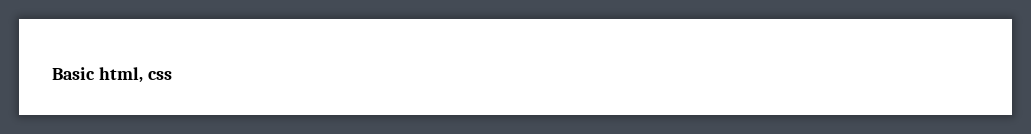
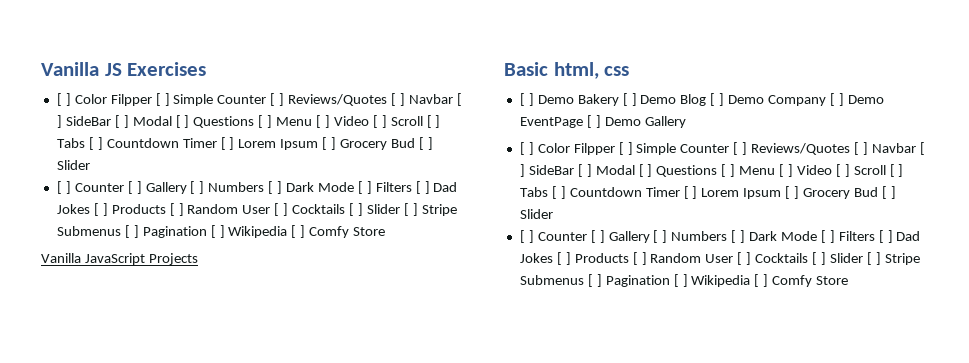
[52,67,172,83] Basic html, css -> [41,62,207,76] [56,93,462,106] [56,115,441,128] [56,137,433,150] [56,160,90,170] [56,181,458,194] [56,203,457,216] [56,225,386,238] [41,253,198,265] [504,62,630,79] [519,93,884,106] [519,115,686,128] [519,142,925,155] [519,164,904,177] [519,186,896,199] [519,209,553,219] [519,230,921,243] [519,252,920,265] [519,274,849,287] Vanilla JS Exercises // [ ] Color Filpper [ ] Simple Counter [ ] Reviews/Quotes [ ] Navbar [ ] SideBar [ ] Modal [ ] Questions [ ] Menu [ ] Video [ ] Scroll [ ] Tabs [ ] Countdown Timer [ ] Lorem Ipsum [ ] Grocery Bud [ ] Slider // [ ] Counter [ ] Gallery [ ] Numbers [ ] Dark Mode [ ] Filters [ ] Dad Jokes [ ] Products [ ] Random User [ ] Cocktails [ ] Slider [ ] Stripe Submenus [ ] Pagination [ ] Wikipedia [ ] Comfy Store // Vanilla JavaScript Projects // Basic html, css // [ ] Demo Bakery [ ] Demo Blog [ ] Demo Company [ ] Demo EventPage [ ] Demo Gallery // [ ] Color Filpper [ ] Simple Counter [ ] Reviews/Quotes [ ] Navbar [ ] SideBar [ ] Modal [ ] Questions [ ] Menu [ ] Video [ ] Scroll [ ] Tabs [ ] Countdown Timer [ ] Lorem Ipsum [ ] Grocery Bud [ ] Slider // [ ] Counter [ ] Gallery [ ] Numbers [ ] Dark Mode [ ] Filters [ ] Dad Jokes [ ] Products [ ] Random User [ ] Cocktails [ ] Slider [ ] Stripe Submenus [ ] Pagination [ ] Wikipedia [ ] Comfy Store

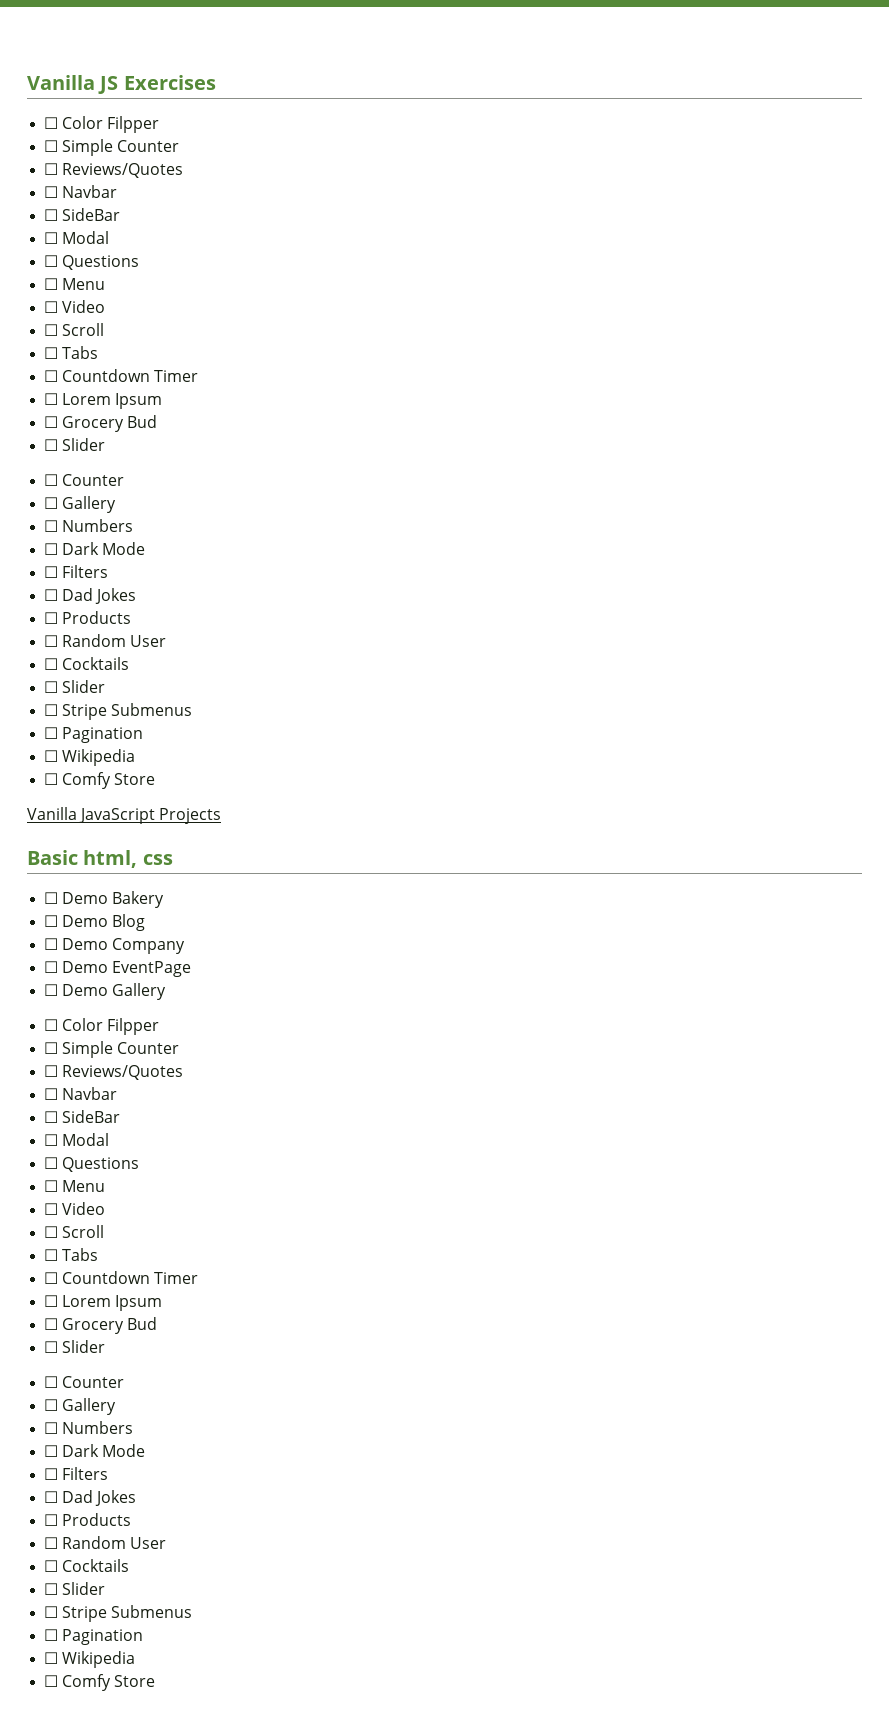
[56,93,462,106] [56,115,441,128] [56,137,433,150] [56,160,90,170] [56,181,458,194] [56,203,457,216] [56,225,306,238] [ ] Color Filpper [ ] Simple Counter [ ] Reviews/Quotes [ ] Navbar [ ] SideBar [ ] Modal [ ] Questions [ ] Menu [ ] Video [ ] Scroll [ ] Tabs [ ] Countdown Timer [ ] Lorem Ipsum [ ] Grocery Bud [ ] Slider // [ ] Counter [ ] Gallery [ ] Numbers [ ] Dark Mode [ ] Filters [ ] Dad Jokes [ ] Products [ ] Random User [ ] Cocktails [ ] Slider [ ] Stripe Submenus [ ] Pagination [ ] Wikipedia [ ] -> [44,116,160,133] [44,139,180,156] [44,163,184,178] [44,185,118,198] [44,208,121,221] [44,231,110,244] [44,255,140,270] [44,278,106,290] [44,300,106,313] [44,323,105,336] [44,346,99,359] [44,369,199,382] [44,393,163,409] [44,415,158,432] [44,438,106,451] [44,474,125,486] [44,496,117,513] [44,519,134,532] [44,542,146,555] [44,565,109,578] [44,588,137,604] [44,611,132,624] [44,634,167,647] [44,657,130,670] [44,680,106,693] [44,703,193,720] [44,727,144,743] [44,749,136,766] [44,773,59,785] ☐ Color Filpper // ☐ Simple Counter // ☐ Reviews/Quotes // ☐ Navbar // ☐ SideBar // ☐ Modal // ☐ Questions // ☐ Menu // ☐ Video // ☐ Scroll // ☐ Tabs // ☐ Countdown Timer // ☐ Lorem Ipsum // ☐ Grocery Bud // ☐ Slider // ☐ Counter // ☐ Gallery // ☐ Numbers // ☐ Dark Mode // ☐ Filters // ☐ Dad Jokes // ☐ Products // ☐ Random User // ☐ Cocktails // ☐ Slider // ☐ Stripe Submenus // ☐ Pagination // ☐ Wikipedia // ☐
[519,93,534,106] [ ] -> [44,892,59,904] ☐
[622,93,637,106] [ ] -> [44,915,59,927] // ☐
[710,93,725,106] [ ] -> [44,938,59,950] // ☐
[829,93,844,106] [ ] -> [44,961,59,973] // ☐
[586,115,601,128] [ ] -> [44,984,59,996] // ☐
[519,142,925,155] [519,164,904,177] [519,186,896,199] [519,209,553,219] [519,230,921,243] [519,252,920,265] [519,274,769,287] [ ] Color Filpper [ ] Simple Counter [ ] Reviews/Quotes [ ] Navbar [ ] SideBar [ ] Modal [ ] Questions [ ] Menu [ ] Video [ ] Scroll [ ] Tabs [ ] Countdown Timer [ ] Lorem Ipsum [ ] Grocery Bud [ ] Slider // [ ] Counter [ ] Gallery [ ] Numbers [ ] Dark Mode [ ] Filters [ ] Dad Jokes [ ] Products [ ] Random User [ ] Cocktails [ ] Slider [ ] Stripe Submenus [ ] Pagination [ ] Wikipedia [ ] -> [44,1018,160,1035] [44,1041,180,1058] [44,1065,184,1080] [44,1087,118,1100] [44,1110,121,1123] [44,1133,110,1146] [44,1157,140,1172] [44,1180,106,1192] [44,1202,106,1215] [44,1225,105,1238] [44,1248,99,1261] [44,1271,199,1284] [44,1295,163,1311] [44,1317,158,1334] [44,1340,106,1353] [44,1376,125,1388] [44,1398,117,1415] [44,1421,134,1434] [44,1444,146,1457] [44,1467,109,1480] [44,1490,137,1506] [44,1513,132,1526] [44,1536,167,1549] [44,1559,130,1572] [44,1582,106,1595] [44,1605,193,1622] [44,1629,144,1645] [44,1651,136,1668] [44,1675,59,1687] ☐ Color Filpper // ☐ Simple Counter // ☐ Reviews/Quotes // ☐ Navbar // ☐ SideBar // ☐ Modal // ☐ Questions // ☐ Menu // ☐ Video // ☐ Scroll // ☐ Tabs // ☐ Countdown Timer // ☐ Lorem Ipsum // ☐ Grocery Bud // ☐ Slider // ☐ Counter // ☐ Gallery // ☐ Numbers // ☐ Dark Mode // ☐ Filters // ☐ Dad Jokes // ☐ Products // ☐ Random User // ☐ Cocktails // ☐ Slider // ☐ Stripe Submenus // ☐ Pagination // ☐ Wikipedia // ☐

